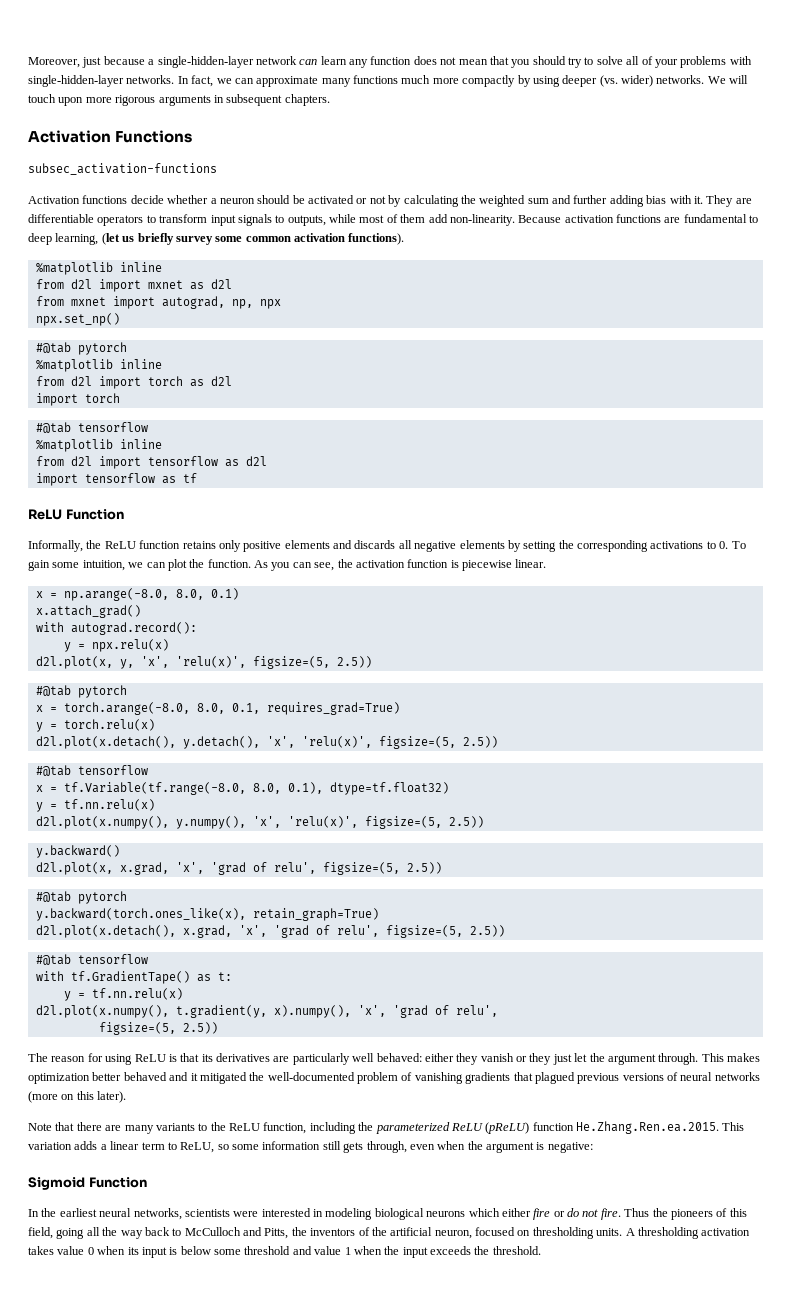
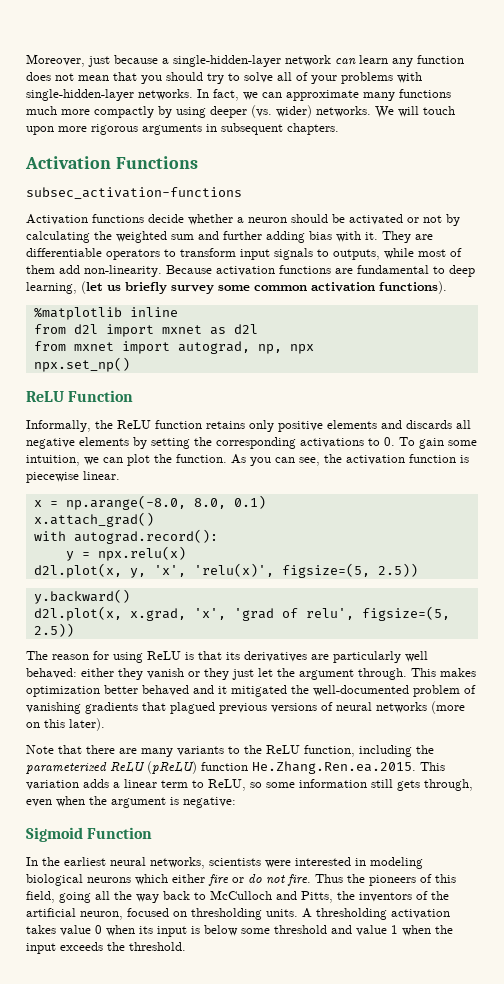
[35,342,127,355] [35,359,162,372] [35,376,232,389] [35,393,120,406] [35,422,148,433] [35,439,162,452] [35,456,267,469] [35,473,197,486] // #@tab pytorch // %matplotlib inline // from d2l import torch as d2l // import torch // #@tab tensorflow // %matplotlib inline // from d2l import tensorflow as d2l // import tensorflow as tf -> (130, 364) none
[35,685,127,698] [35,702,400,715] [35,719,155,732] [35,736,498,749] [35,765,148,776] [35,782,449,795] [35,799,155,812] [35,816,484,829] // #@tab pytorch // x = torch.arange(-8.0, 8.0, 0.1, requires_grad=True) // y = torch.relu(x) // d2l.plot(x.detach(), y.detach(), 'x', 'relu(x)', figsize=(5, 2.5)) // #@tab tensorflow // x = tf.Variable(tf.range(-8.0, 8.0, 0.1), dtype=tf.float32) // y = tf.nn.relu(x) // d2l.plot(x.numpy(), y.numpy(), 'x', 'relu(x)', figsize=(5, 2.5)) -> (418, 570) none
[35,891,127,904] [35,908,379,921] [35,925,505,938] [35,954,148,965] [35,971,232,984] [63,988,183,1001] [35,1005,498,1018] [98,1022,218,1035] // #@tab pytorch // y.backward(torch.ones_like(x), retain_graph=True) // d2l.plot(x.detach(), x.grad, 'x', 'grad of relu', figsize=(5, 2.5)) // #@tab tensorflow // with tf.GradientTape() as t: // y = tf.nn.relu(x) // d2l.plot(x.numpy(), t.gradient(y, x).numpy(), 'x', 'grad of relu', // figsize=(5, 2.5)) -> (74, 630) none

